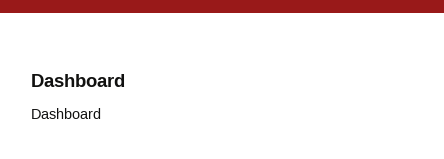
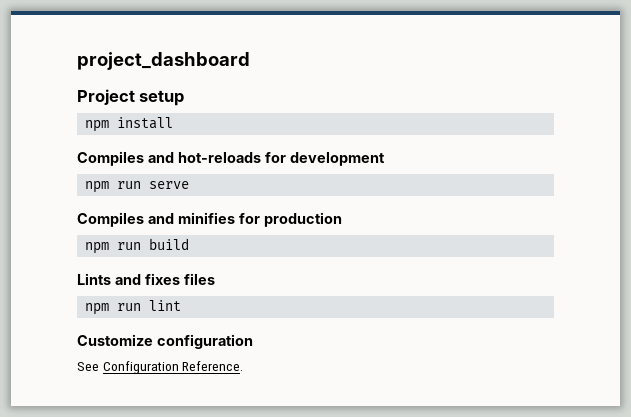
[31,74,125,87] [31,108,101,119] Dashboard // Dashboard -> [77,52,250,70] [77,89,185,106] [85,117,174,132] [77,151,385,166] [85,181,190,193] [77,212,342,227] [85,238,190,254] [77,273,215,285] [85,300,182,315] [77,334,253,349] [77,361,244,374] project_dashboard // Project setup // npm install // Compiles and hot-reloads for development // npm run serve // Compiles and minifies for production // npm run build // Lints and fixes files // npm run lint // Customize configuration // See Configuration Reference.

